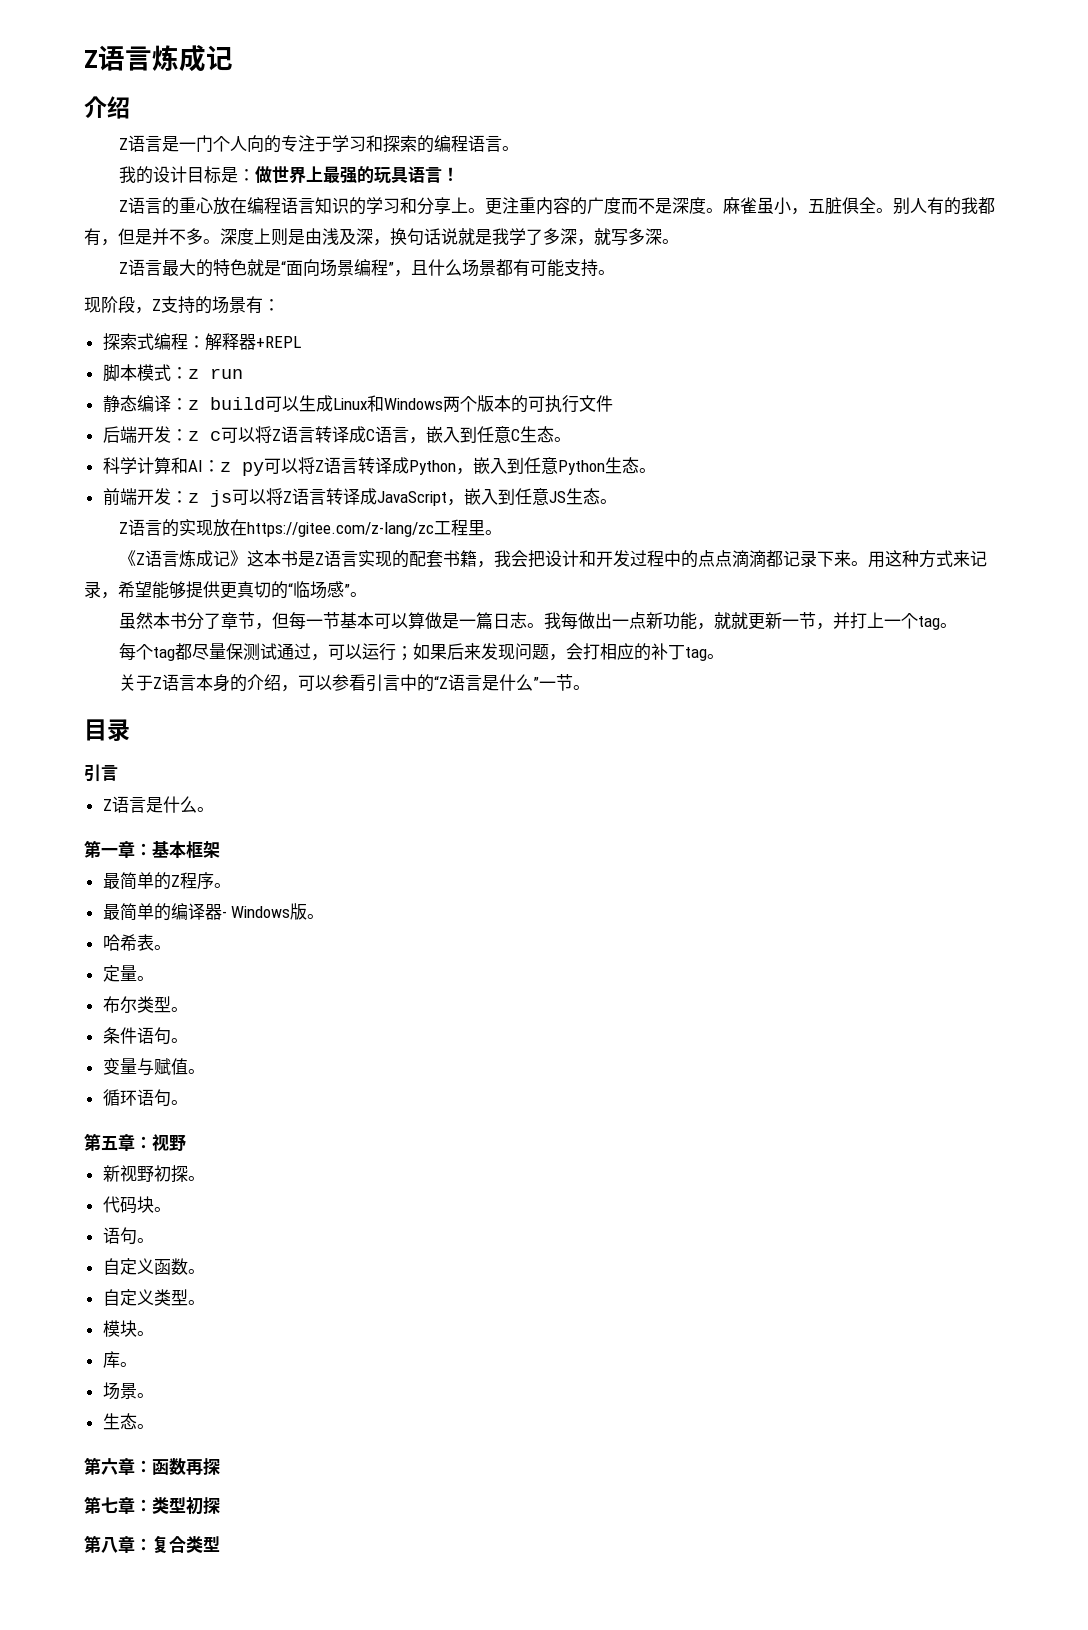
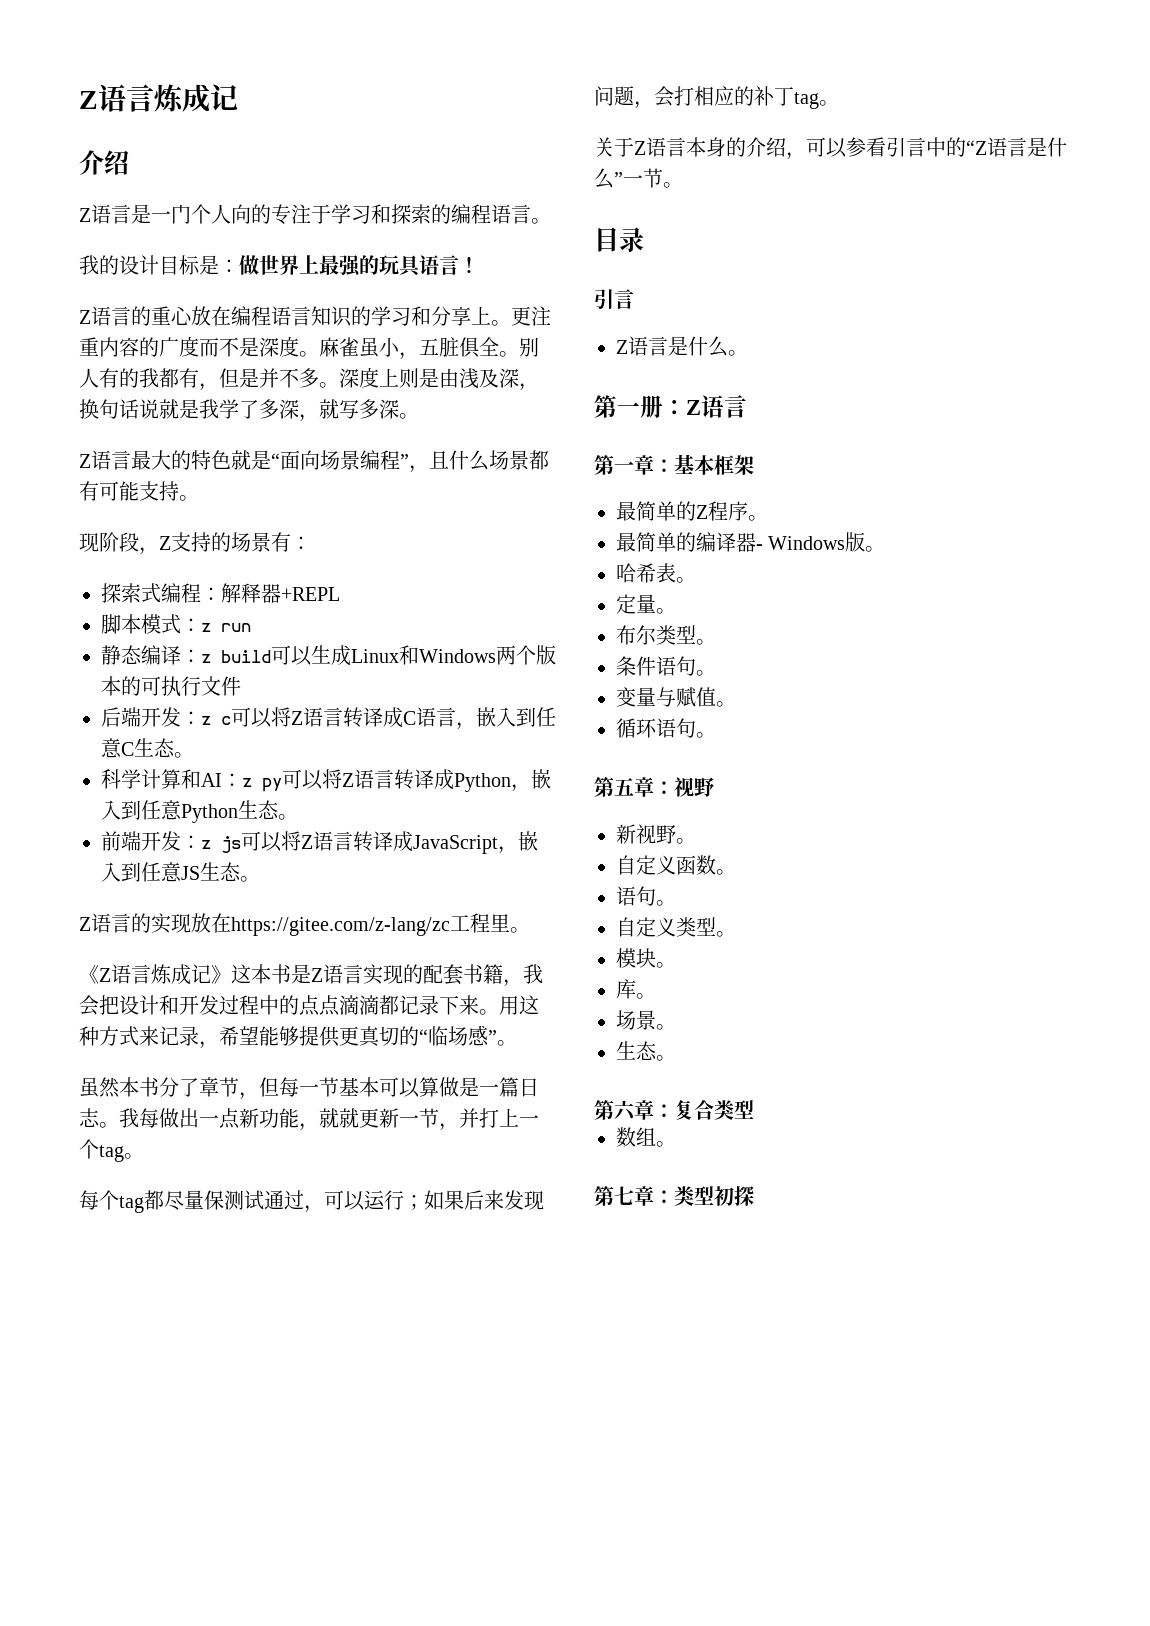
(214, 809) none -> [594,395,747,418] // 第一册：Z语言
[153,1165,205,1183] [102,1196,171,1214] [102,1227,137,1245] 初探。 // 代码块。 // 语句 -> (676, 834) none
(205, 1271) none -> [616,886,676,906] // 语句。
[152,1458,220,1475] 函数再探 -> [674,1100,754,1120] [616,1127,676,1147] 复合类型 // 数组。
[84,1535,220,1553] // 第八章：复合类型 -> (754, 1196) none

